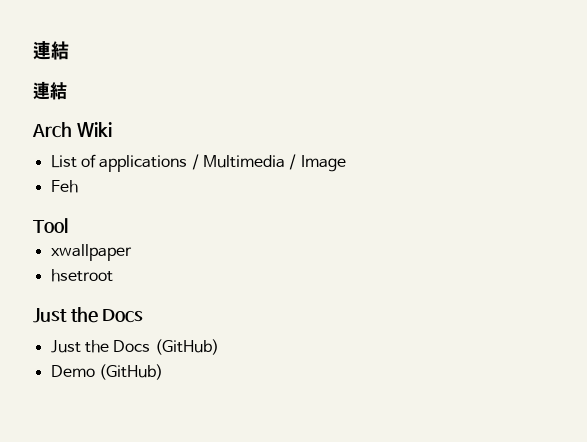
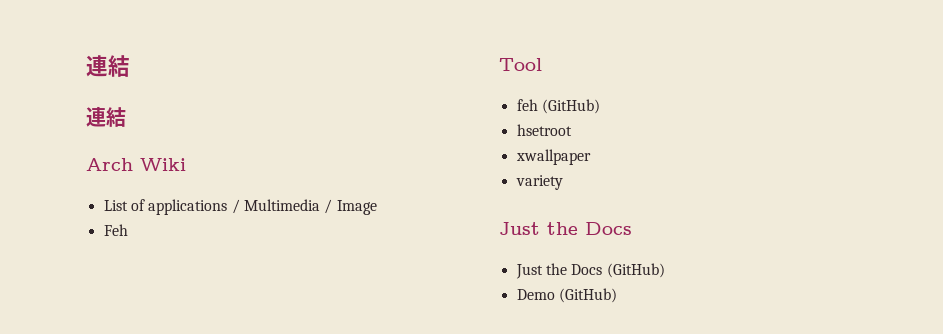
(68, 225) none -> [516,99,600,114] [516,124,572,136] // feh (GitHub) // hsetroot
[50,269,113,282] hsetroot -> [515,175,563,190] variety

